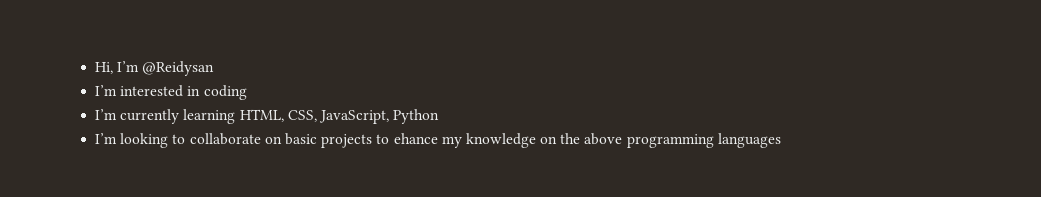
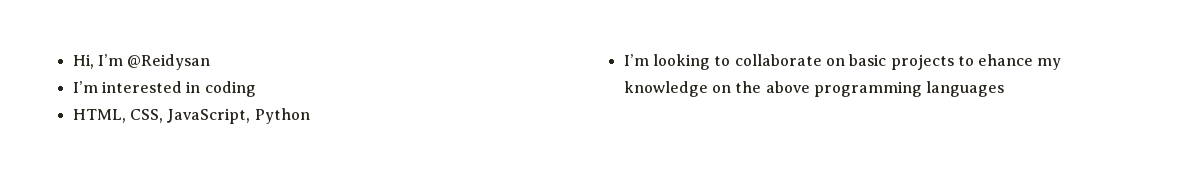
[95,109,236,124] I’m currently learning -> (256, 89) none

